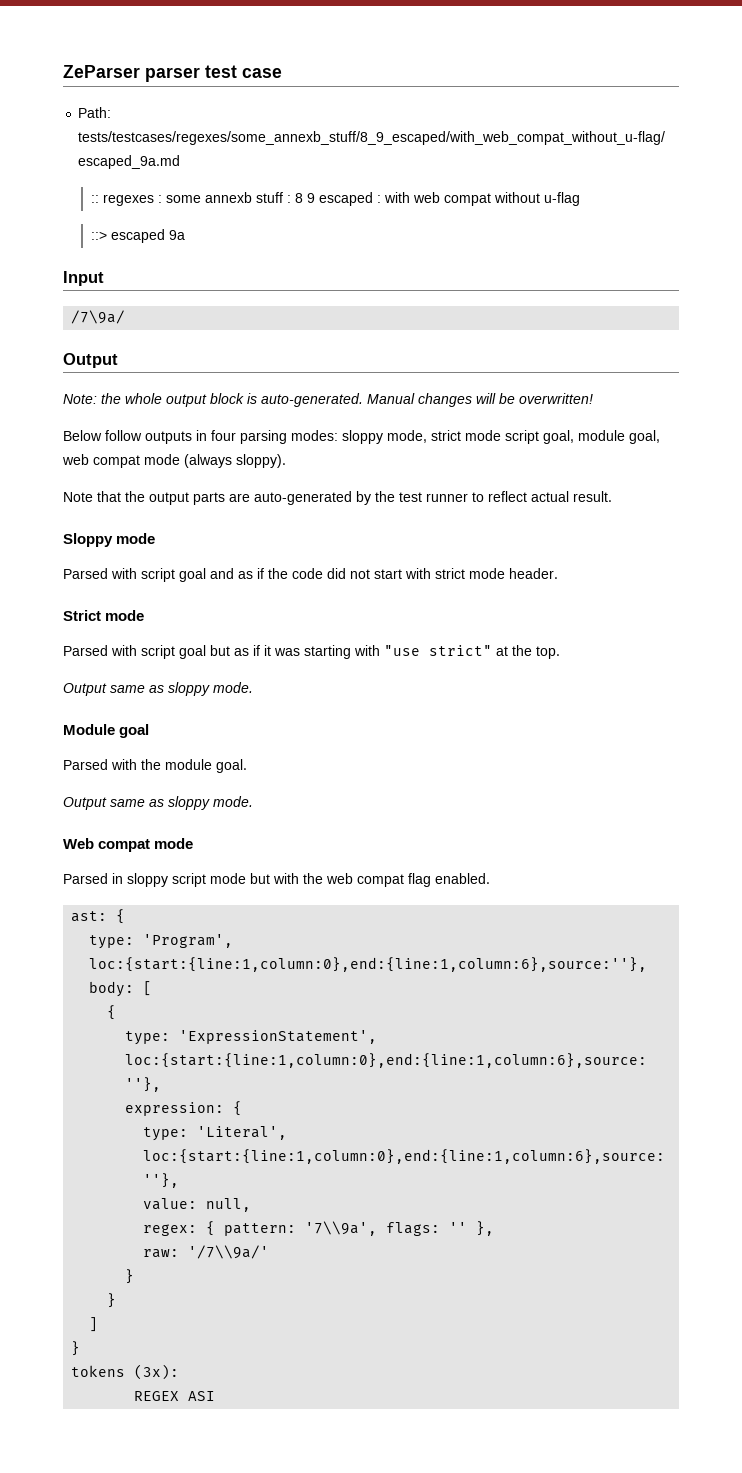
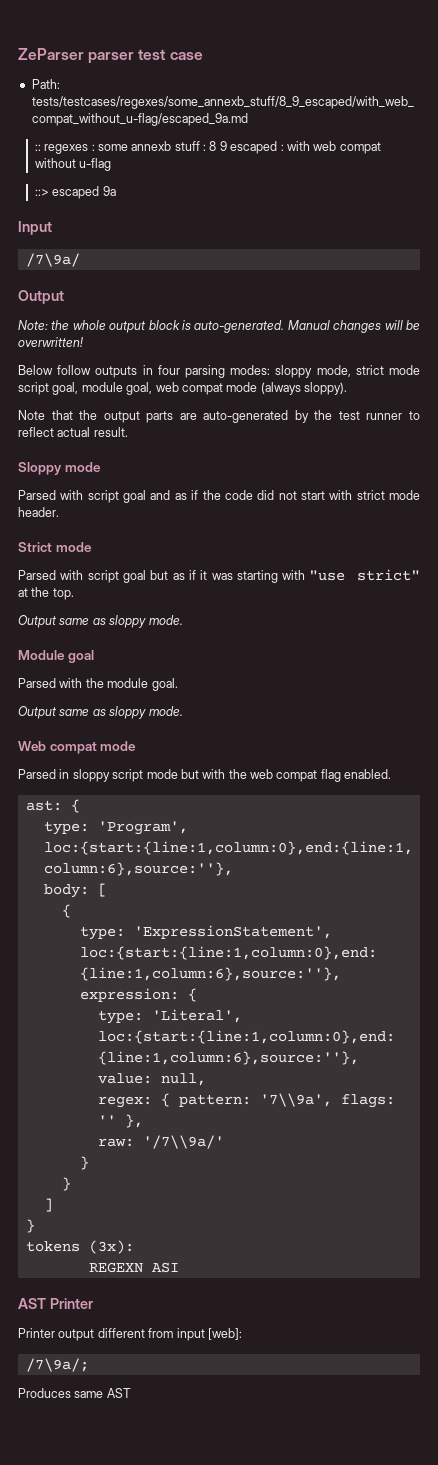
[134,1391,180,1401] REGEX -> [88,1262,143,1273] REGEXN
(216, 1396) none -> [18,1298,93,1309] [18,1328,242,1341] [25,1358,89,1372] [18,1388,131,1398] // AST Printer // Printer output different from input [web]: // /7\9a/; // Produces same AST

